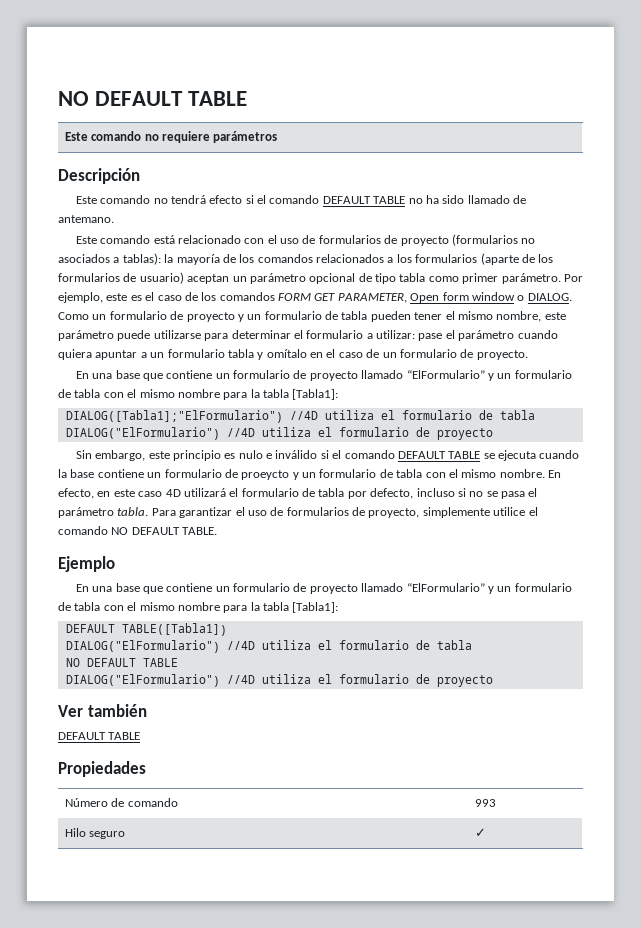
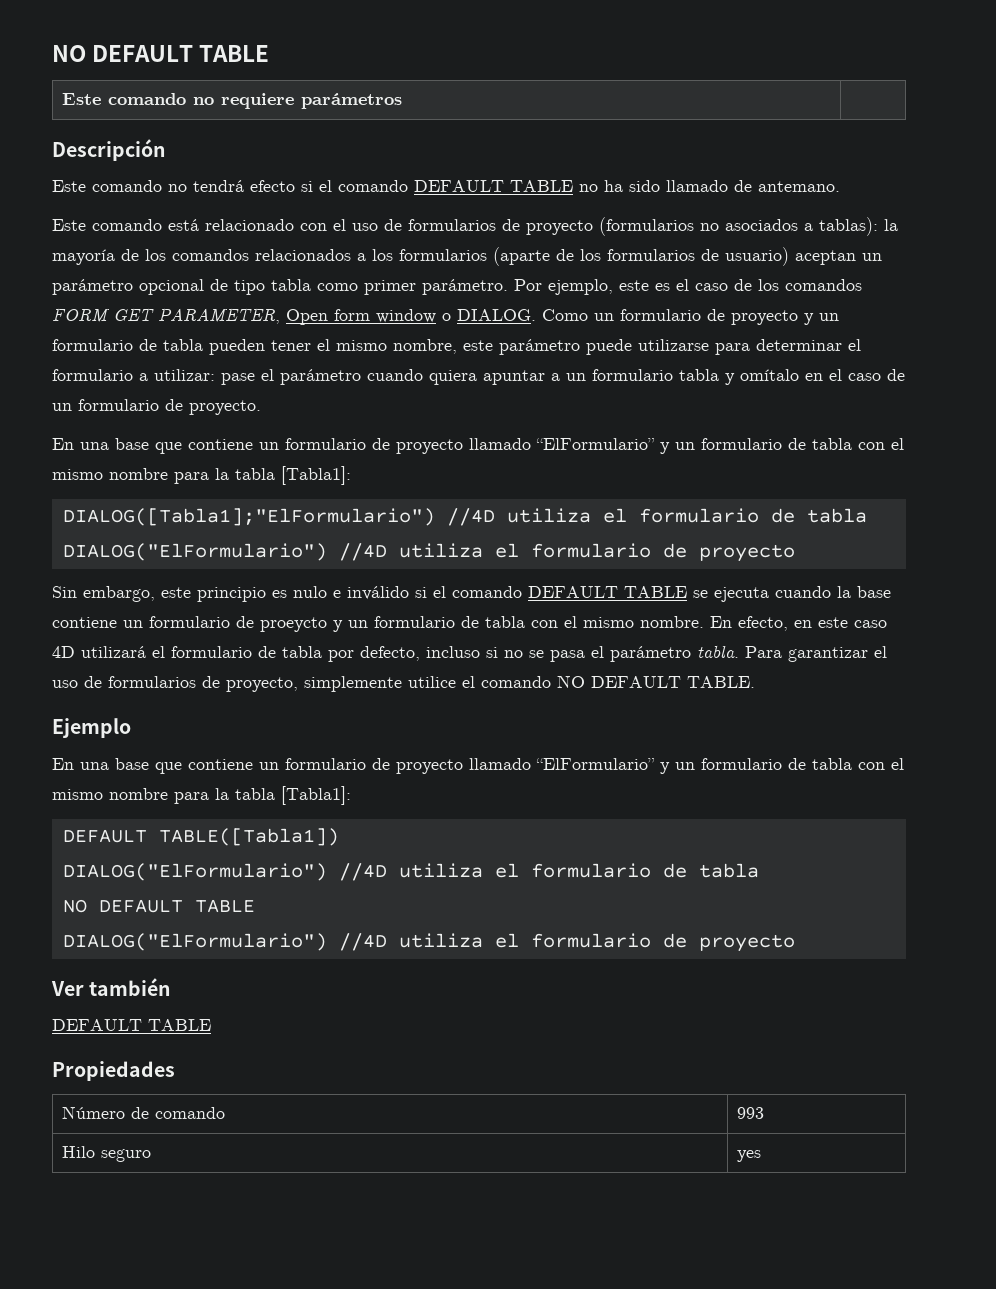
[474,828,486,837] ✓ -> [737,1150,762,1162] yes

